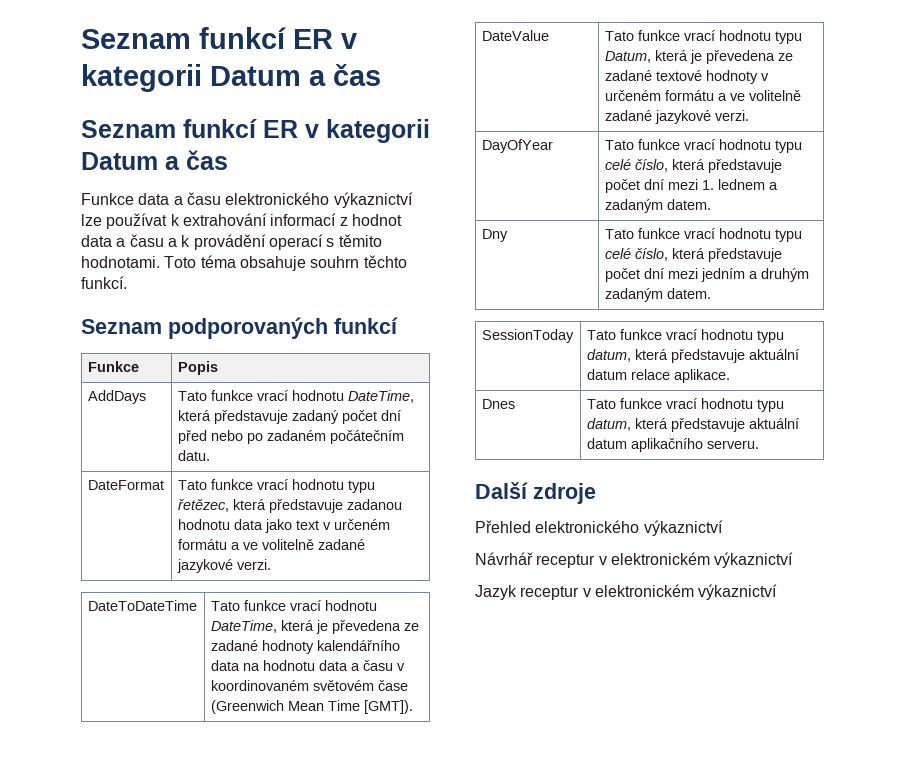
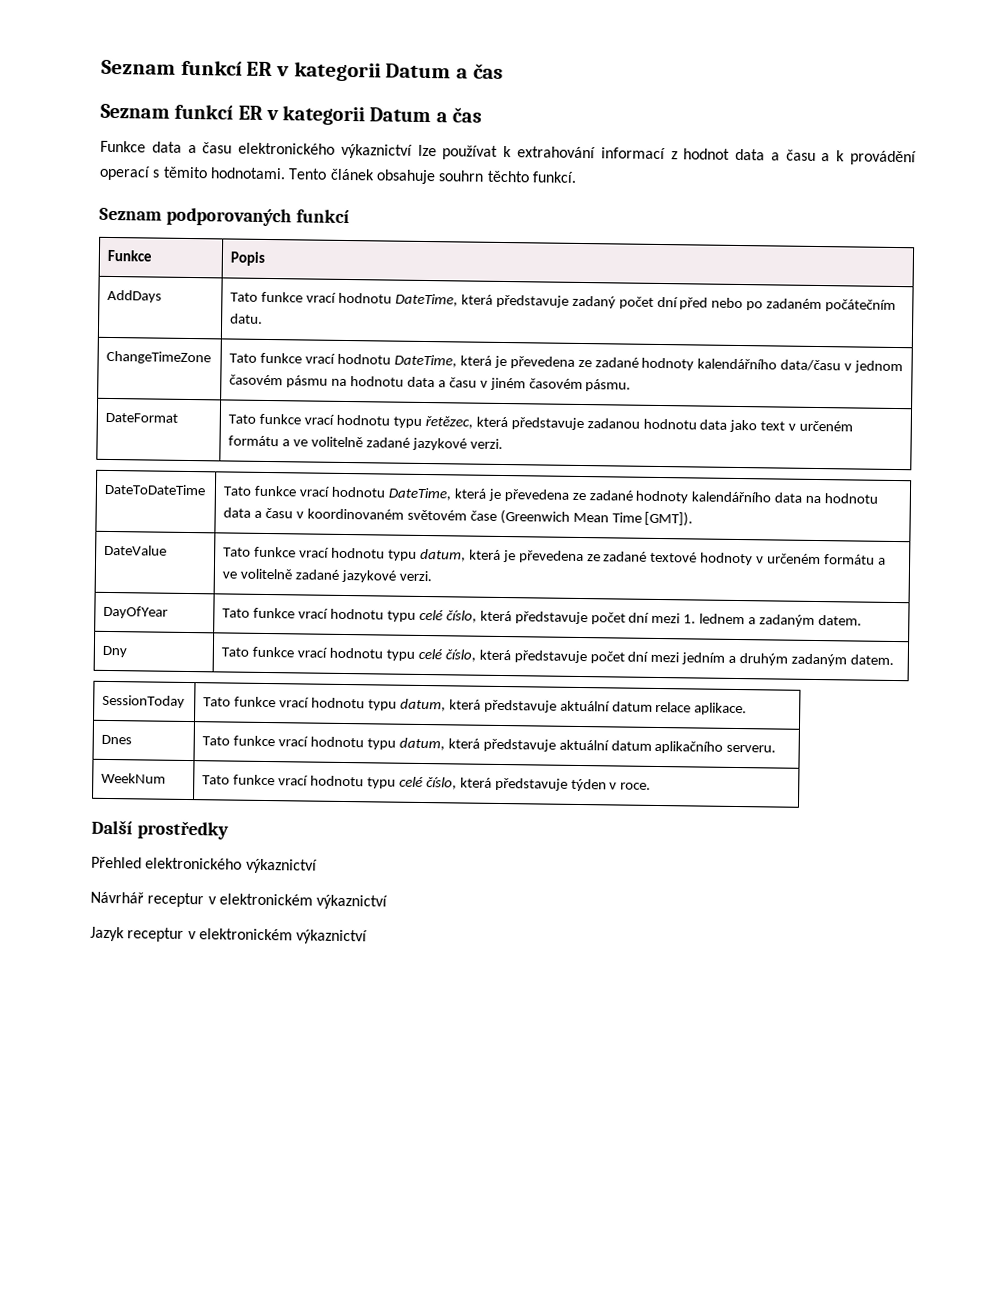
[164,255,236,268] Toto téma -> [288,168,375,181] Tento článek
(210, 455) none -> [106,350,212,365] [229,352,904,374] [229,374,632,392] // ChangeTimeZone | Tato funkce vrací hodnotu DateTime, která je převedena ze zadané hodnoty kalendářního data/času v jednom časovém pásmu na hodnotu data a času v jiném časovém pásmu.
[604,51,651,63] Datum, -> [419,548,466,562] datum,
(759, 444) none -> [101,772,167,784] [202,774,652,792] // WeekNum | Tato funkce vrací hodnotu typu celé číslo, která představuje týden v roce.
[533,483,596,504] zdroje -> [136,820,229,840] prostředky

